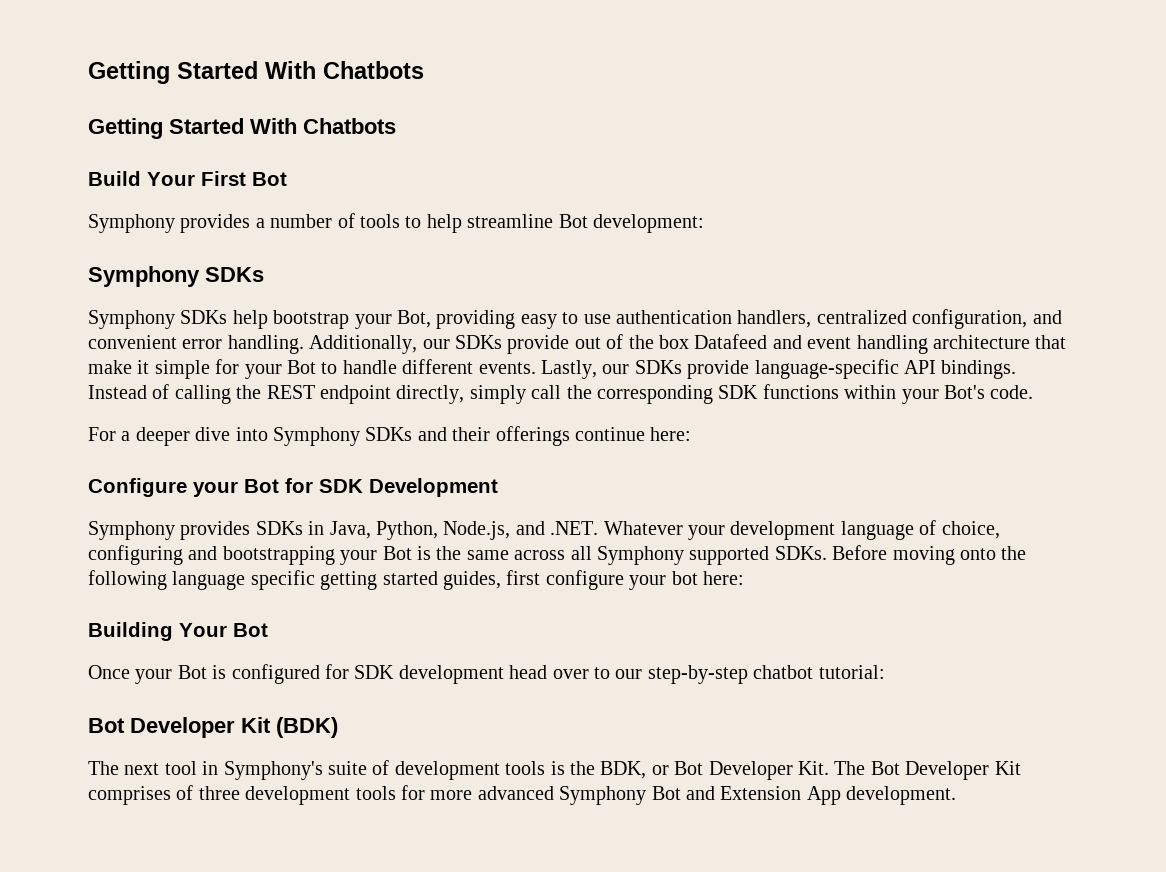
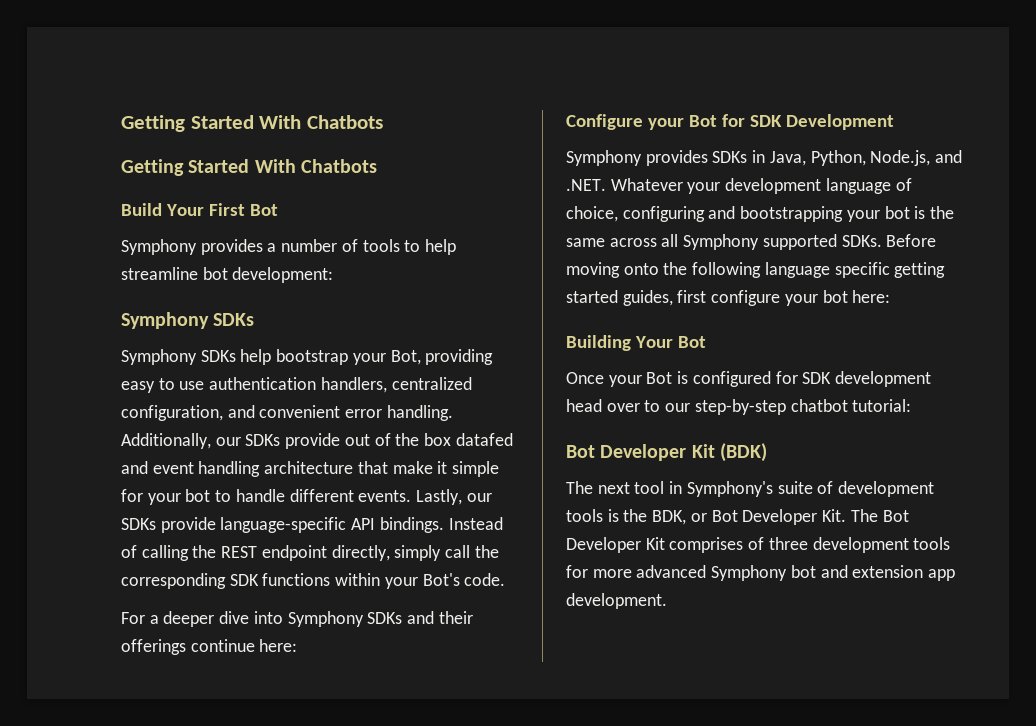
[558,214,588,228] Bot -> [202,267,228,280] bot
[694,334,768,349] Datafeed -> [455,433,513,446] datafed
[287,360,316,374] Bot -> [185,489,211,502] bot
[382,546,412,560] Bot -> [884,206,910,219] bot
[651,786,841,805] Bot and Extension App -> [790,565,956,581] bot and extension app

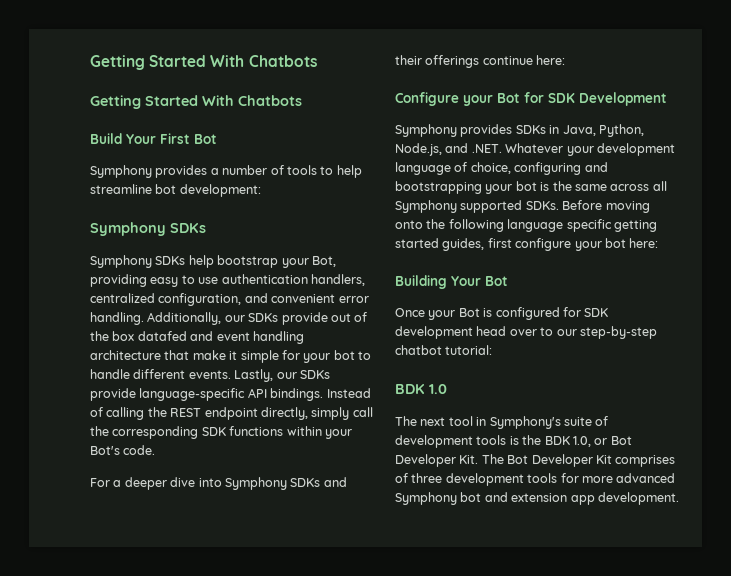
[566,443,767,462] Bot Developer Kit (BDK) -> [395,384,447,394] BDK 1.0
[652,510,687,525] BDK, -> [544,436,591,447] BDK 1.0,

